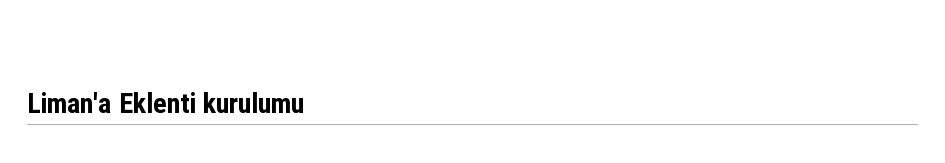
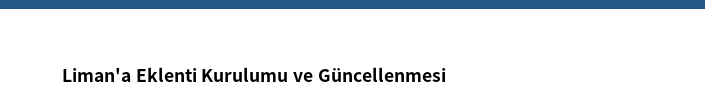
[203,92,305,113] kurulumu -> [201,67,446,82] Kurulumu ve Güncellenmesi

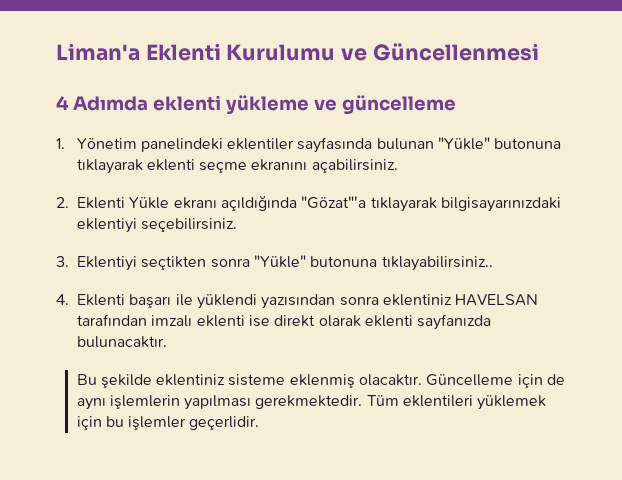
(446, 74) none -> [56,95,456,115] [56,137,562,153] [76,159,398,174] [56,195,561,212] [77,218,238,233] [56,255,493,271] [56,294,539,309] [77,314,492,330] [77,336,167,348] [76,374,566,388] [76,395,547,410] [76,416,260,430] // 4 Adımda eklenti yükleme ve güncelleme // 1. Yönetim panelindeki eklentiler sayfasında bulunan "Yükle" butonuna tıklayarak eklenti seçme ekranını açabilirsiniz. // 2. Eklenti Yükle ekranı açıldığında "Gözat"'a tıklayarak bilgisayarınızdaki eklentiyi seçebilirsiniz. // 3. Eklentiyi seçtikten sonra "Yükle" butonuna tıklayabilirsiniz.. // 4. Eklenti başarı ile yüklendi yazısından sonra eklentiniz HAVELSAN tarafından imzalı eklenti ise direkt olarak eklenti sayfanızda bulunacaktır. // Bu şekilde eklentiniz sisteme eklenmiş olacaktır. Güncelleme için de aynı işlemlerin yapılması gerekmektedir. Tüm eklentileri yüklemek için bu işlemler geçerlidir.

